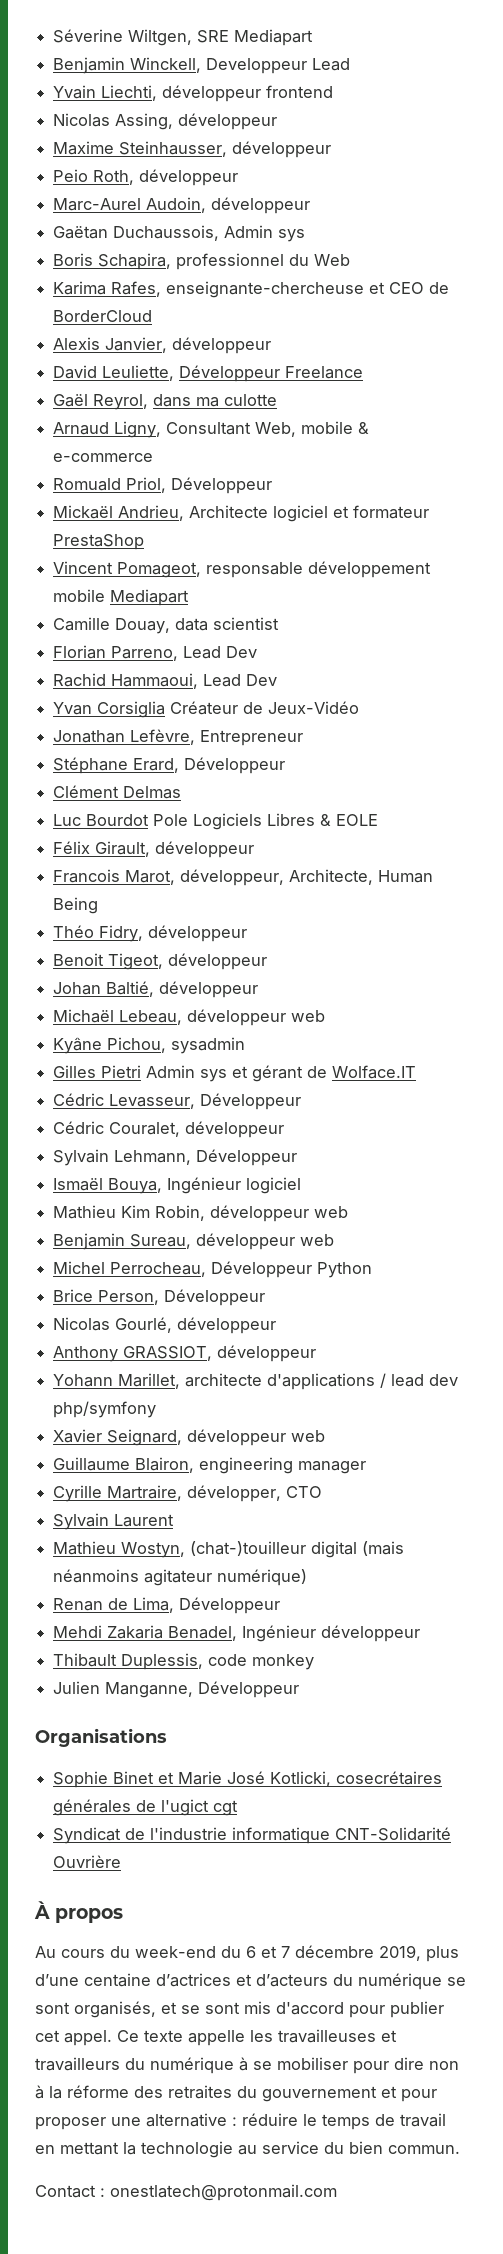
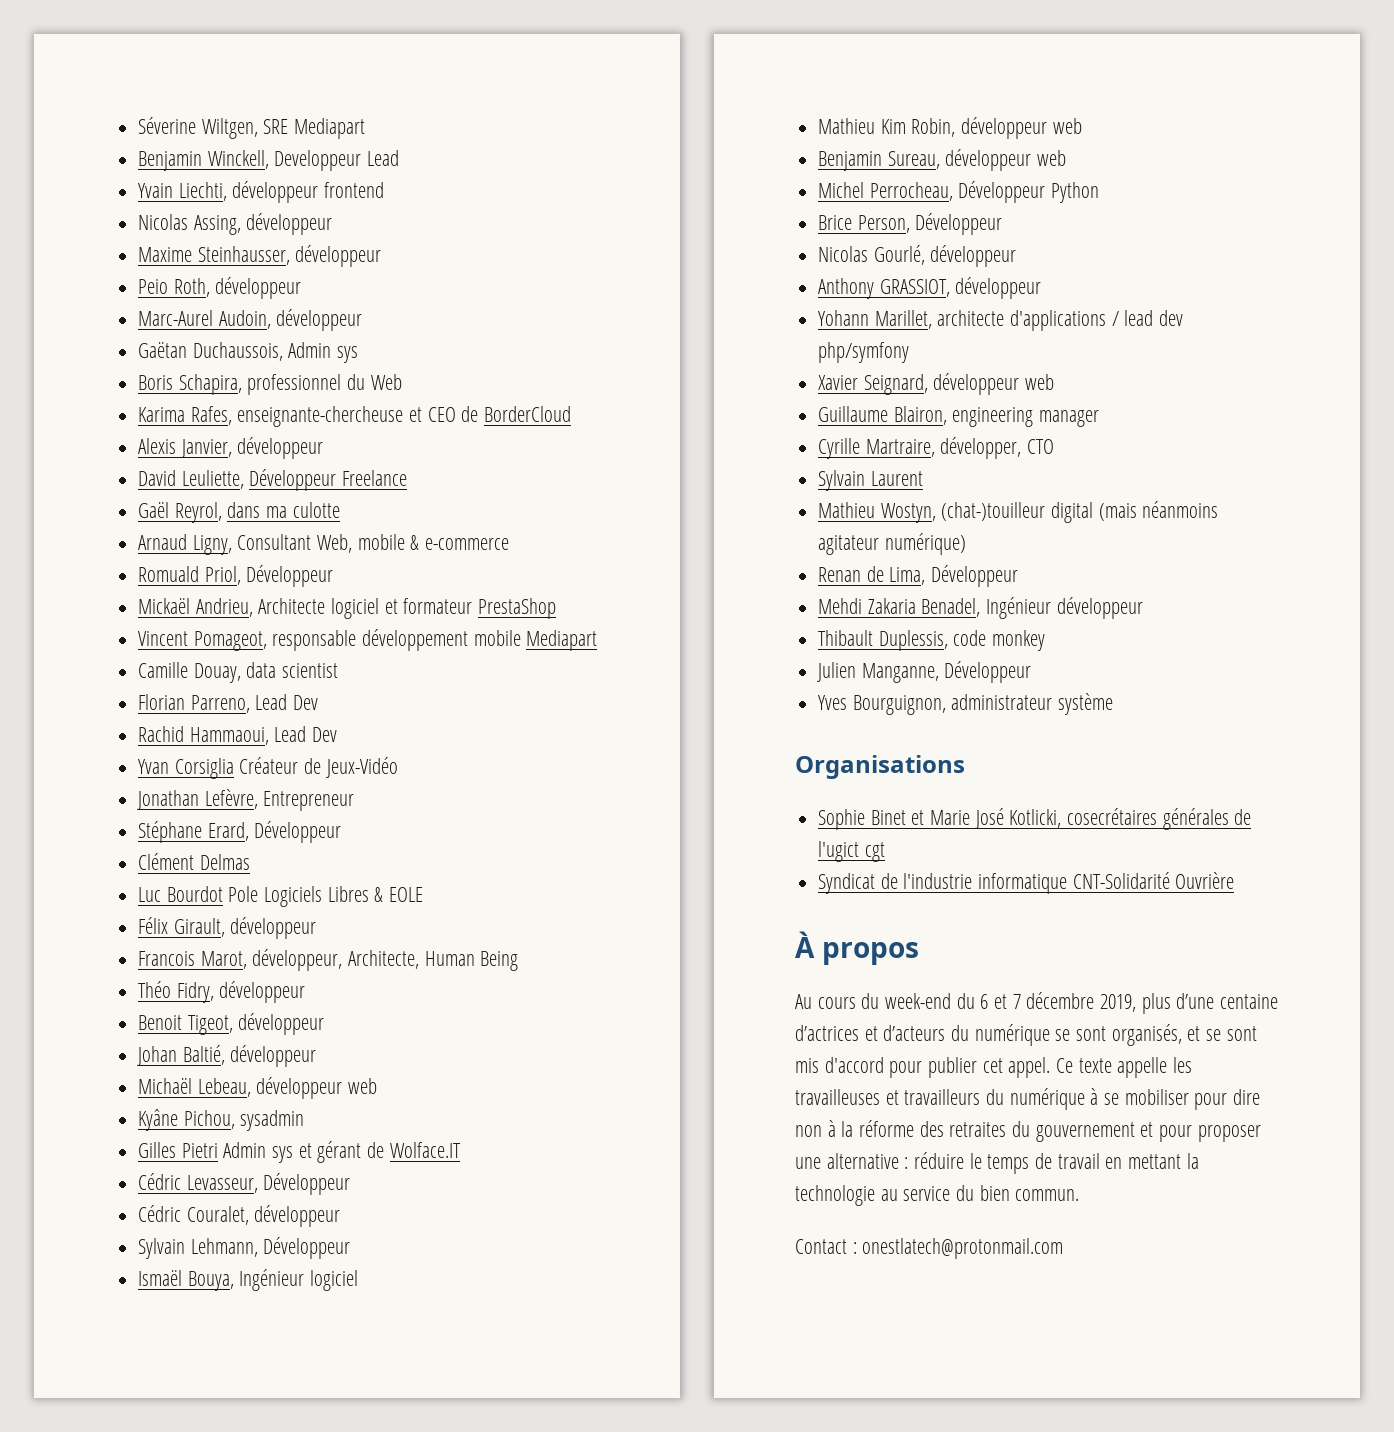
(300, 1689) none -> [818,693,1114,715] // Yves Bourguignon, administrateur système

